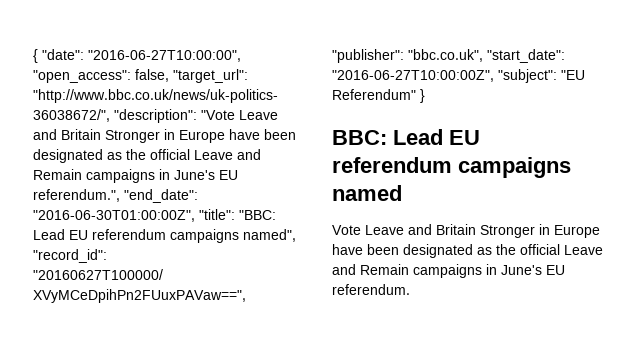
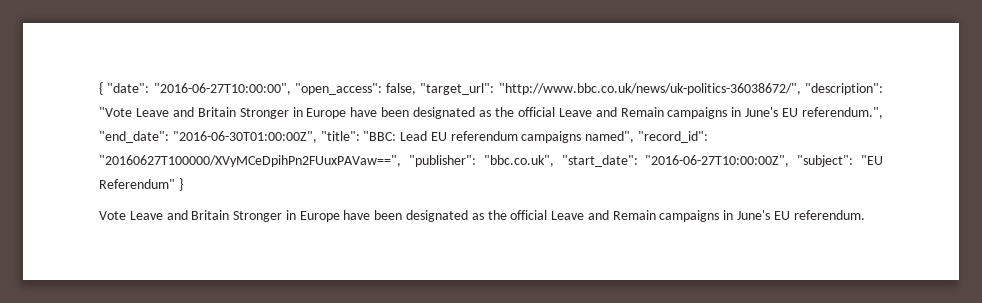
[332,129,480,145] [332,157,571,178] [332,185,402,201] // BBC: Lead EU referendum campaigns named -> (183, 184) none

